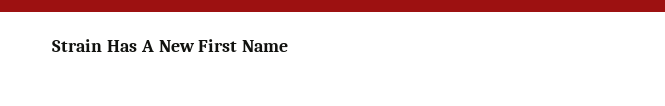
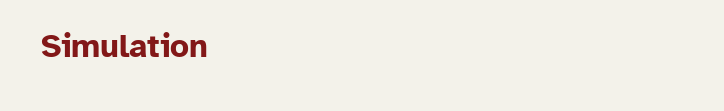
[52,39,289,52] Strain Has A New First Name -> [41,32,208,57] Simulation

